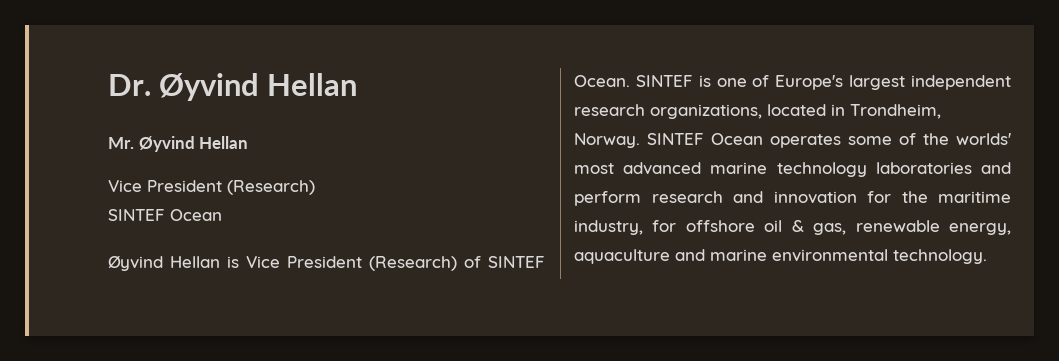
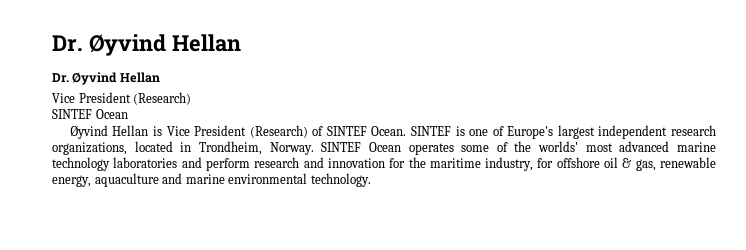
[108,73,358,101] [108,137,134,149] Dr. Øyvind Hellan // Mr. -> [52,34,241,56] [52,73,69,82] Dr. Øyvind Hellan // Dr.

